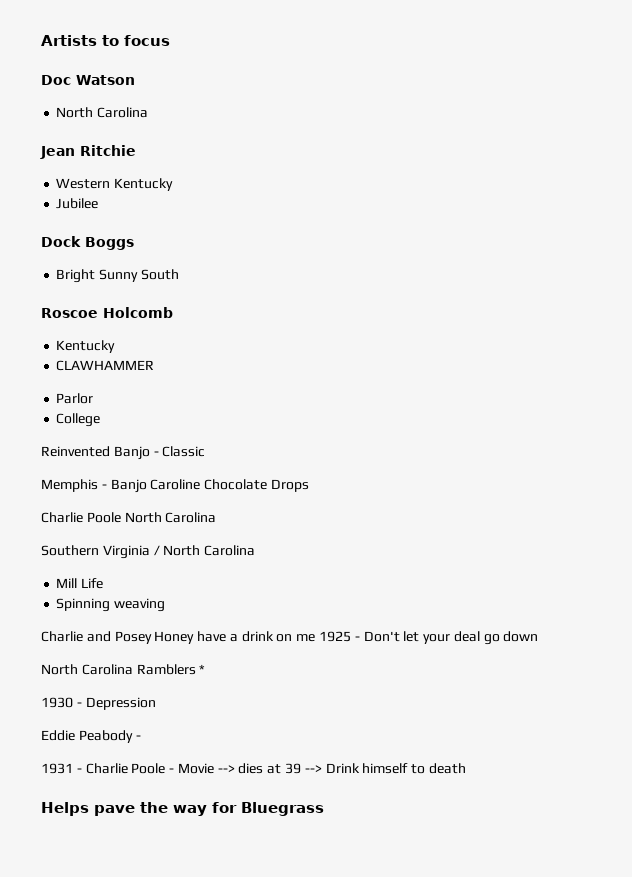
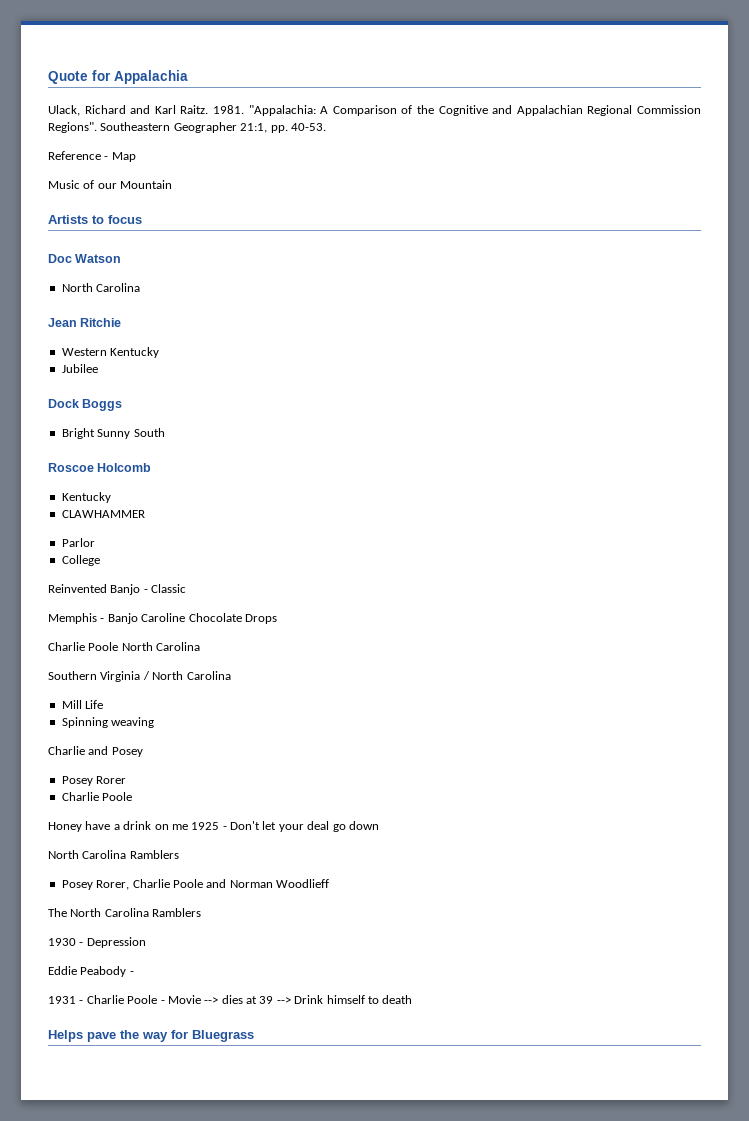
(41, 40) none -> [48,70,188,84] [48,105,702,116] [48,122,326,133] [48,151,136,162] [48,180,173,189] Quote for Appalachia // Ulack, Richard and Karl Raitz. 1981. "Appalachia: A Comparison of the Cognitive and Appalachian Regional Commission Regions". Southeastern Geographer 21:1, pp. 40-53. // Reference - Map // Music of our Mountain //
(152, 637) none -> [61,776,127,786] [61,792,133,801] // Posey Rorer // Charlie Poole //
[199,664,206,674] * -> [61,879,329,890] [48,908,202,917] // Posey Rorer, Charlie Poole and Norman Woodlieff // The North Carolina Ramblers

